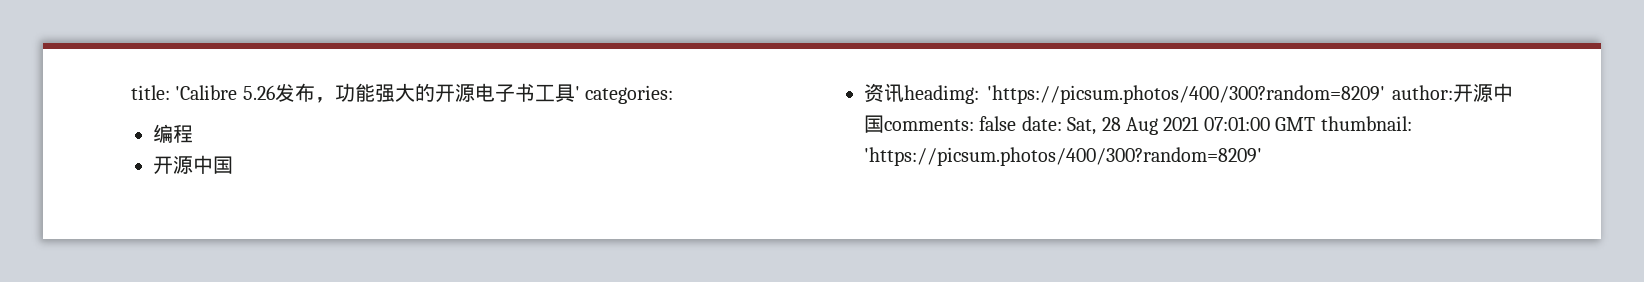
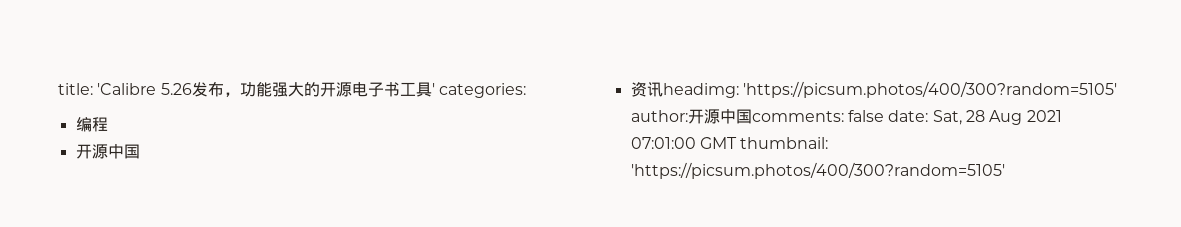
[986,85,1385,104] 'https://picsum.photos/400/300?random=8209' -> [742,81,1117,98] 'https://picsum.photos/400/300?random=5105'
[864,147,1262,166] 'https://picsum.photos/400/300?random=8209' -> [630,162,1005,179] 'https://picsum.photos/400/300?random=5105'

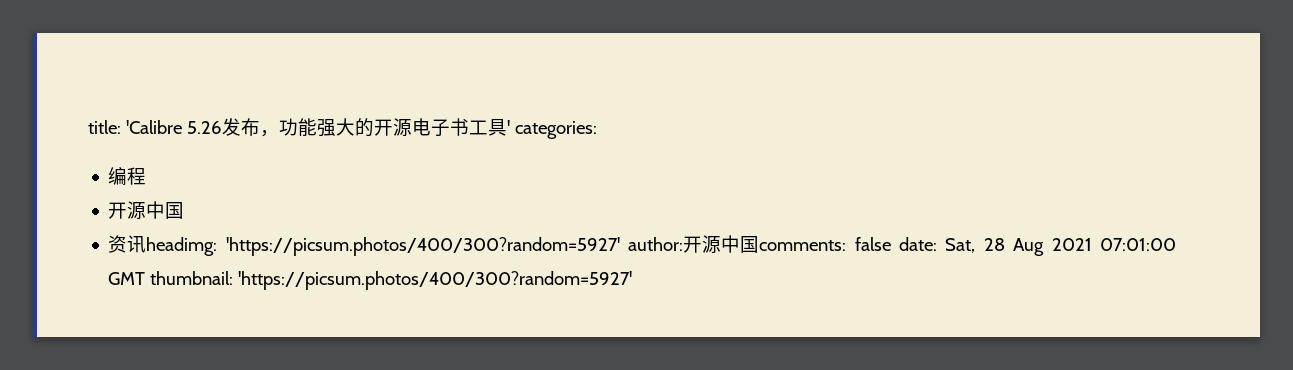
[742,81,1117,98] 'https://picsum.photos/400/300?random=5105' -> [225,237,620,256] 'https://picsum.photos/400/300?random=5927'
[630,162,1005,179] 'https://picsum.photos/400/300?random=5105' -> [238,271,633,290] 'https://picsum.photos/400/300?random=5927'

